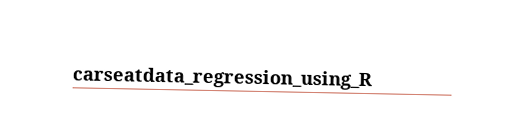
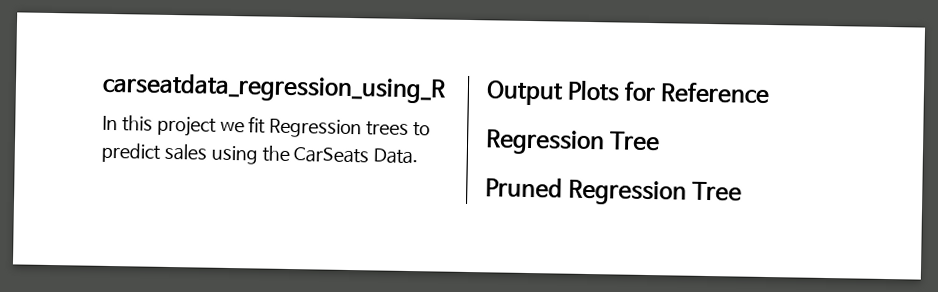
(373, 78) none -> [102,115,431,139] [101,142,419,165] [486,79,771,106] [485,129,661,156] [485,177,743,206] // In this project we fit Regression trees to predict sales using the CarSeats Data. // Output Plots for Reference // Regression Tree // Pruned Regression Tree

